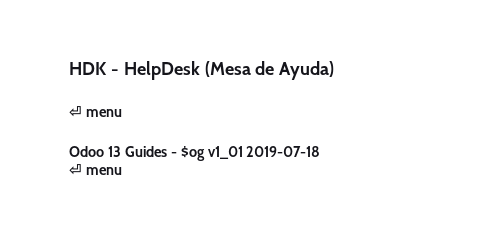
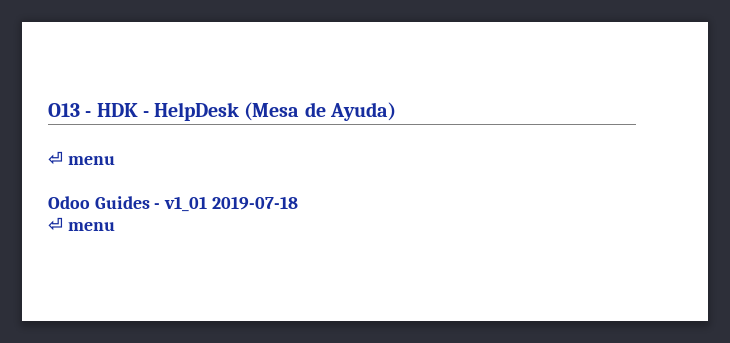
(69, 68) none -> [48,103,92,117] O13 -
[107,146,121,157] 13 -> (90, 202) none
[180,146,205,161] $og -> (161, 206) none

